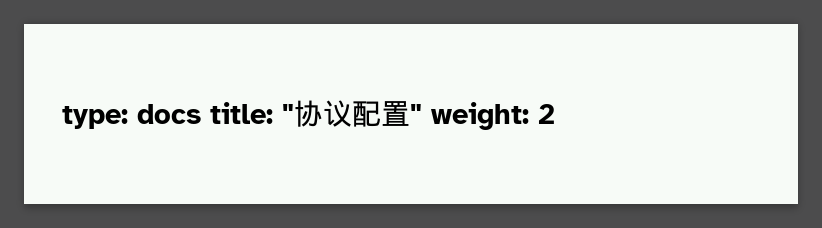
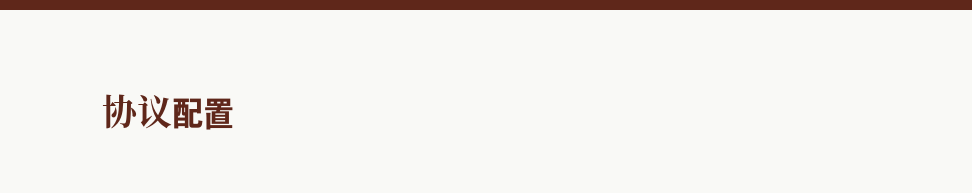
[62,100,555,130] type: docs title: "协议配置" weight: 2 -> [102,94,234,130] 协议配置

